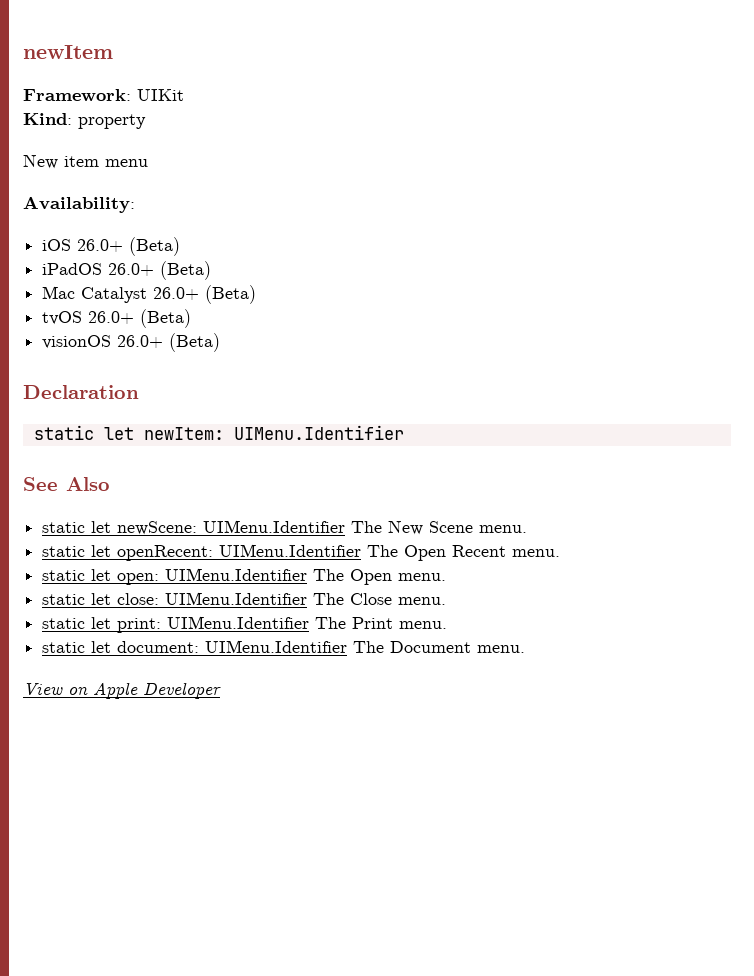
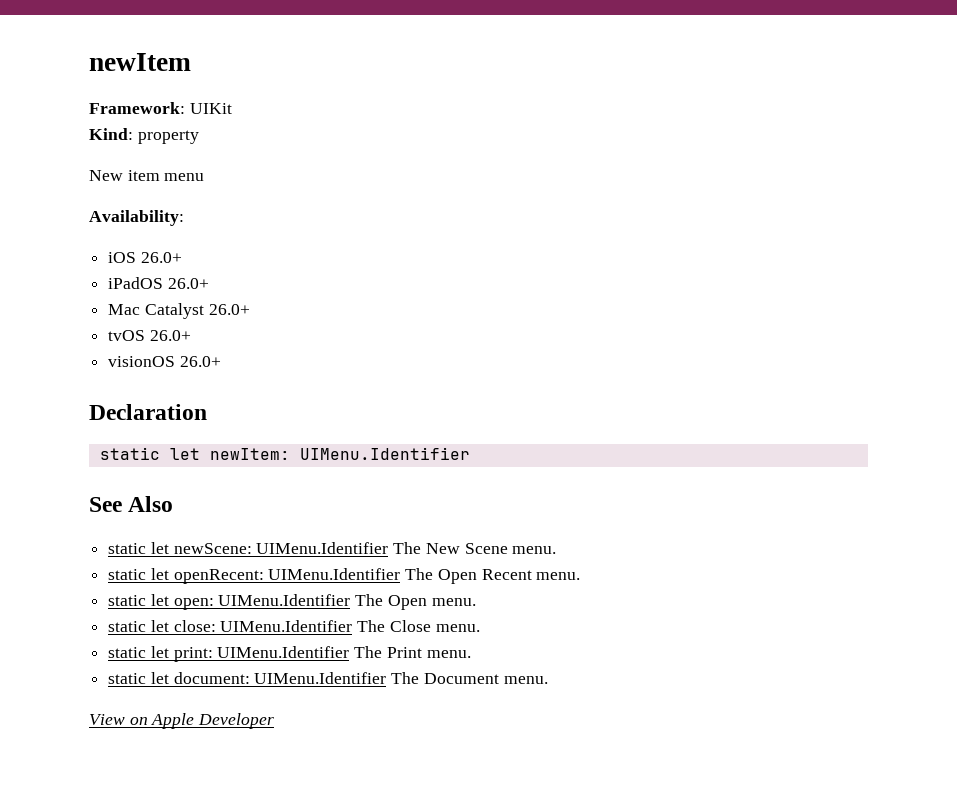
[129,237,181,256] (Beta) -> (182, 257) none
[160,261,212,280] (Beta) -> (209, 283) none
[205,285,257,304] (Beta) -> (250, 309) none
[140,309,192,328] (Beta) -> (191, 335) none
[169,333,221,352] (Beta) -> (221, 361) none

